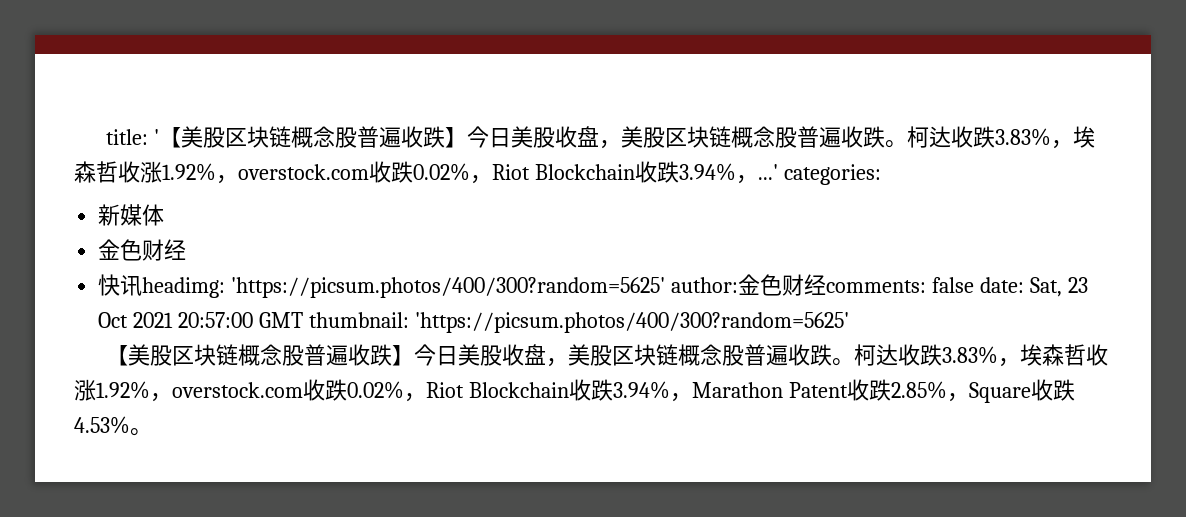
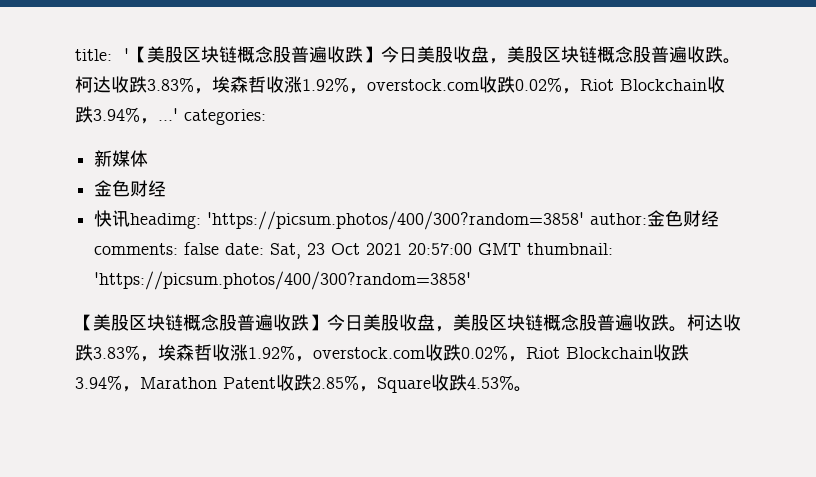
[231,277,666,298] 'https://picsum.photos/400/300?random=5625' -> [207,211,585,230] 'https://picsum.photos/400/300?random=3858'
[414,312,849,333] 'https://picsum.photos/400/300?random=5625' -> [94,271,472,290] 'https://picsum.photos/400/300?random=3858'

